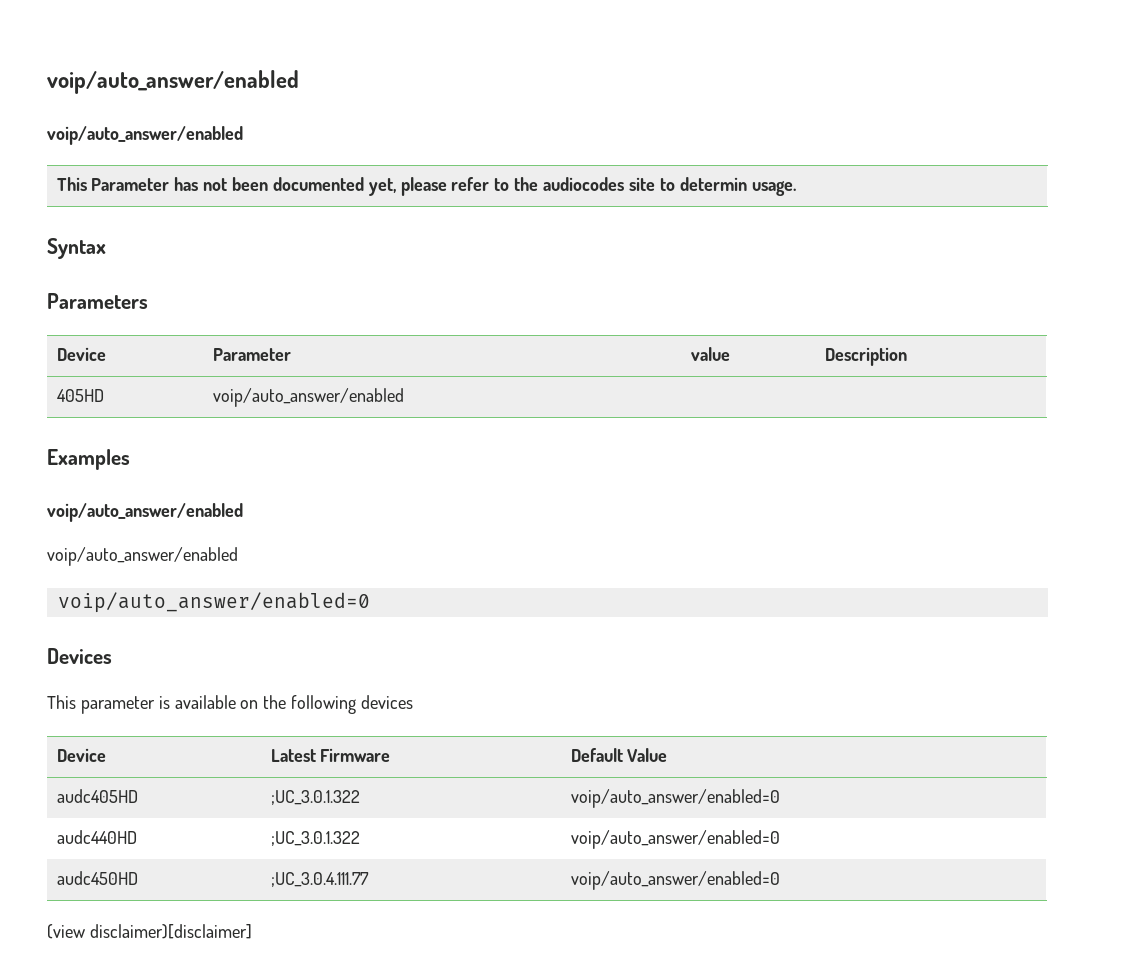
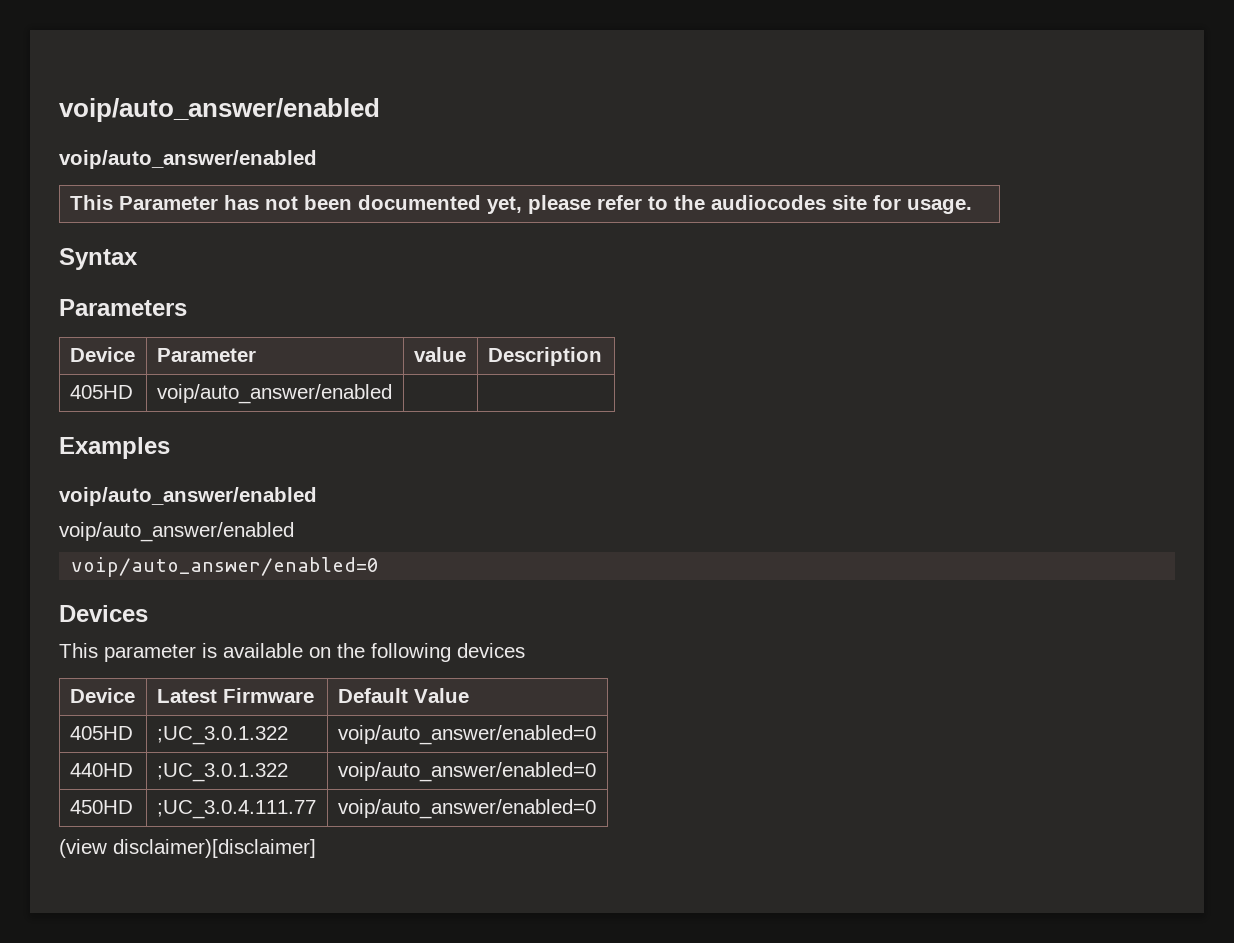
[659,177,747,191] to determin -> [872,195,901,210] for
[56,789,138,803] [270,790,360,805] [570,789,780,808] [56,830,137,844] [270,831,360,846] [570,830,780,849] [56,871,138,885] audc405HD | ;UC_3.0.1.322 | voip/auto_answer/enabled=0 // audc440HD | ;UC_3.0.1.322 | voip/auto_answer/enabled=0 // audc450HD -> [69,726,133,740] [156,726,288,745] [337,725,596,745] [69,763,133,777] [156,763,288,782] [337,762,596,782] [69,800,133,814] 405HD | ;UC_3.0.1.322 | voip/auto_answer/enabled=0 // 440HD | ;UC_3.0.1.322 | voip/auto_answer/enabled=0 // 450HD

